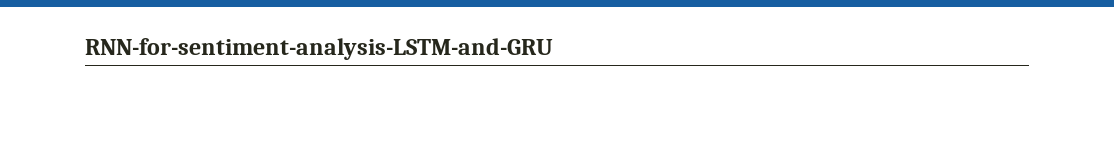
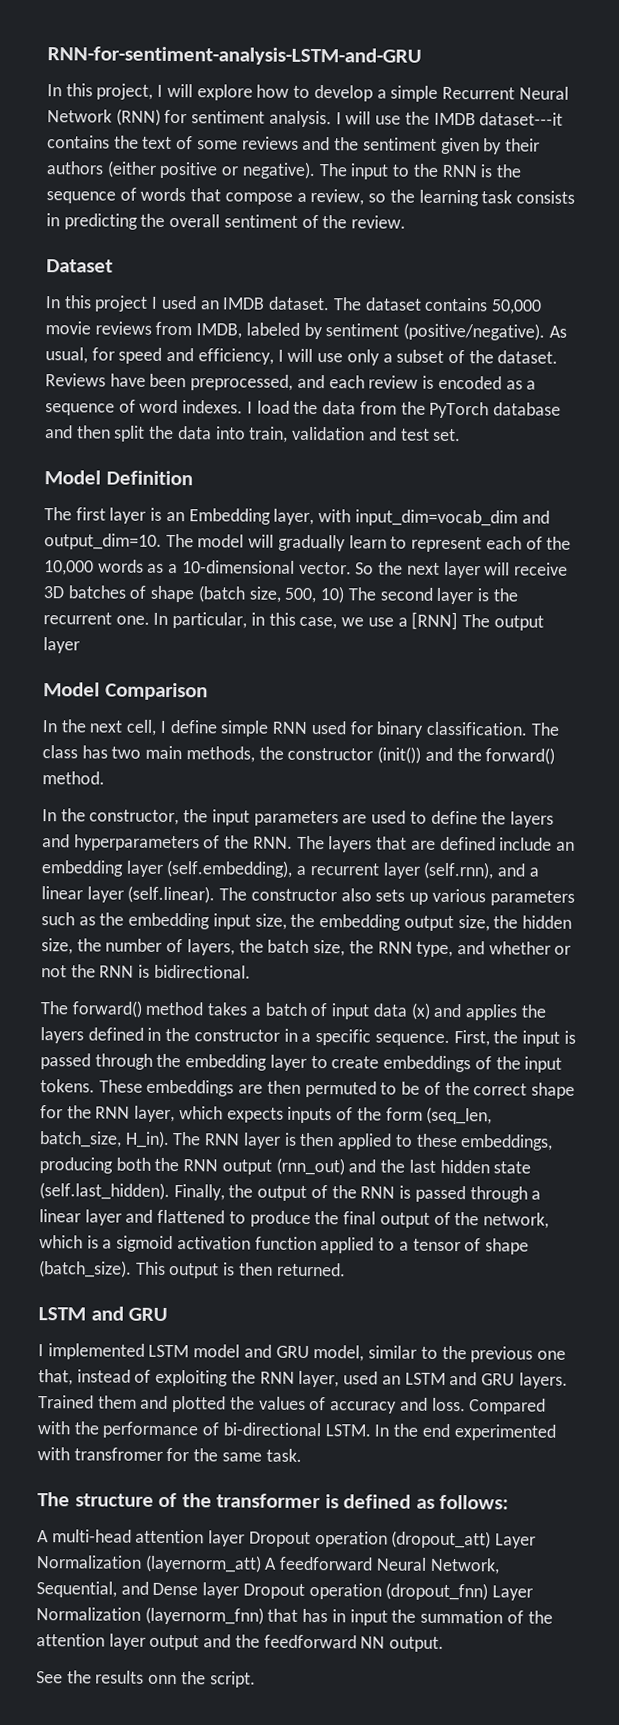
(553, 49) none -> [47,83,569,102] [47,108,564,128] [47,135,540,155] [46,160,522,180] [46,187,575,207] [46,213,407,230] [46,259,113,273] [45,295,542,315] [45,321,567,341] [45,347,559,366] [45,373,537,391] [45,399,561,419] [45,425,462,443] [44,470,193,486] [44,507,550,527] [44,533,572,553] [44,559,568,579] [43,585,518,605] [43,611,544,631] [43,637,80,654] [43,682,208,701] [42,719,560,738] [42,745,556,765] [42,771,105,785] [42,808,554,828] [42,834,575,853] [41,859,539,880] [41,885,575,906] [41,912,572,932] [41,938,572,958] [41,964,251,979] [40,1000,546,1021] [40,1027,576,1047] [40,1053,563,1073] [40,1079,575,1099] [40,1105,493,1125] [39,1130,554,1151] [39,1157,532,1176] [39,1182,542,1203] [39,1209,549,1229] [39,1235,529,1255] [39,1260,346,1279] [38,1306,169,1322] [38,1343,566,1363] [38,1369,568,1389] [38,1395,547,1415] [37,1421,556,1441] [37,1447,302,1462] [37,1492,510,1510] [37,1529,537,1549] [36,1554,500,1575] [36,1581,534,1601] [36,1606,553,1626] [36,1633,445,1652] [36,1670,256,1688] // In this project, I will explore how to develop a simple Recurrent Neural Network (RNN) for sentiment analysis. I will use the IMDB dataset---it contains the text of some reviews and the sentiment given by their authors (either positive or negative). The input to the RNN is the sequence of words that compose a review, so the learning task consists in predicting the overall sentiment of the review. // Dataset // In this project I used an IMDB dataset. The dataset contains 50,000 movie reviews from IMDB, labeled by sentiment (positive/negative). As usual, for speed and efficiency, I will use only a subset of the dataset. Reviews have been preprocessed, and each review is encoded as a sequence of word indexes. I load the data from the PyTorch database and then split the data into train, validation and test set. // Model Definition // The first layer is an Embedding layer, with input_dim=vocab_dim and output_dim=10. The model will gradually learn to represent each of the 10,000 words as a 10-dimensional vector. So the next layer will receive 3D batches of shape (batch size, 500, 10) The second layer is the recurrent one. In particular, in this case, we use a [RNN] The output layer // Model Comparison // In the next cell, I define simple RNN used for binary classification. The class has two main methods, the constructor (init()) and the forward() method. // In the constructor, the input parameters are used to define the layers and hyperparameters of the RNN. The layers that are defined include an embedding layer (self.embedding), a recurrent layer (self.rnn), and a linear layer (self.linear). The constructor also sets up various parameters such as the embedding input size, the embedding output size, the hidden size, the number of layers, the batch size, the RNN type, and whether or not the RNN is bidirectional. // The forward() method takes a batch of input data (x) and applies the layers defined in the constructor in a specific sequence. First, the input is passed through the embedding layer to create embeddings of the input tokens. These embeddings are then permuted to be of the correct shape for the RNN layer, which expects inputs of the form (seq_len, batch_size, H_in). The RNN layer is then applied to these embeddings, producing both the RNN output (rnn_out) and the last hidden state (self.last_hidden). Finally, the output of the RNN is passed through a linear layer and flattened to produce the final output of the network, which is a sigmoid activation function applied to a tensor of shape (batch_size). This output is then returned. // LSTM and GRU // I implemented LSTM model and GRU model, similar to the previous one that, instead of exploiting the RNN layer, used an LSTM and GRU layers. Trained them and plotted the values of accuracy and loss. Compared with the performance of bi-directional LSTM. In the end experimented with transfromer for the same task. // The structure of the transformer is defined as follows: // A multi-head attention layer Dropout operation (dropout_att) Layer Normalization (layernorm_att) A feedforward Neural Network, Sequential, and Dense layer Dropout operation (dropout_fnn) Layer Normalization (layernorm_fnn) that has in input the summation of the attention layer output and the feedforward NN output. // See the results onn the script.

